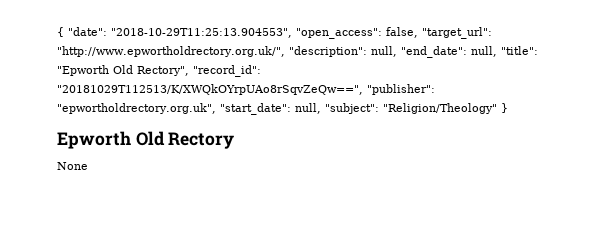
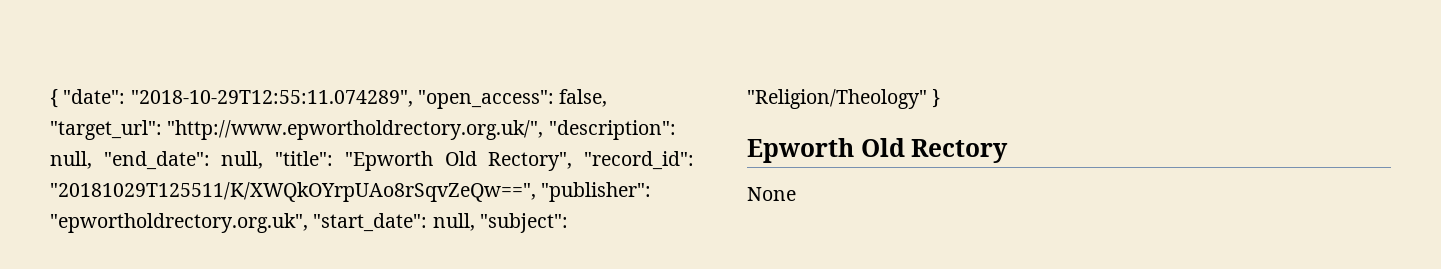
[111,28,292,38] "2018-10-29T11:25:13.904553", -> [130,90,413,107] "2018-10-29T12:55:11.074289",
[57,84,363,95] "20181029T112513/K/XWQkOYrpUAo8rSqvZeQw==", -> [50,182,536,202] "20181029T125511/K/XWQkOYrpUAo8rSqvZeQw==",

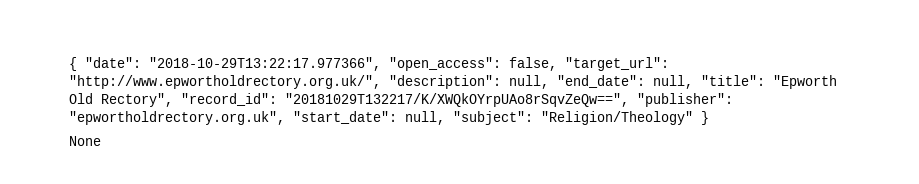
[130,90,413,107] "2018-10-29T12:55:11.074289", -> [149,57,381,71] "2018-10-29T13:22:17.977366",
[50,182,536,202] "20181029T125511/K/XWQkOYrpUAo8rSqvZeQw==", -> [285,93,629,107] "20181029T132217/K/XWQkOYrpUAo8rSqvZeQw==",
[747,138,1009,163] // Epworth Old Rectory -> (709, 118) none

